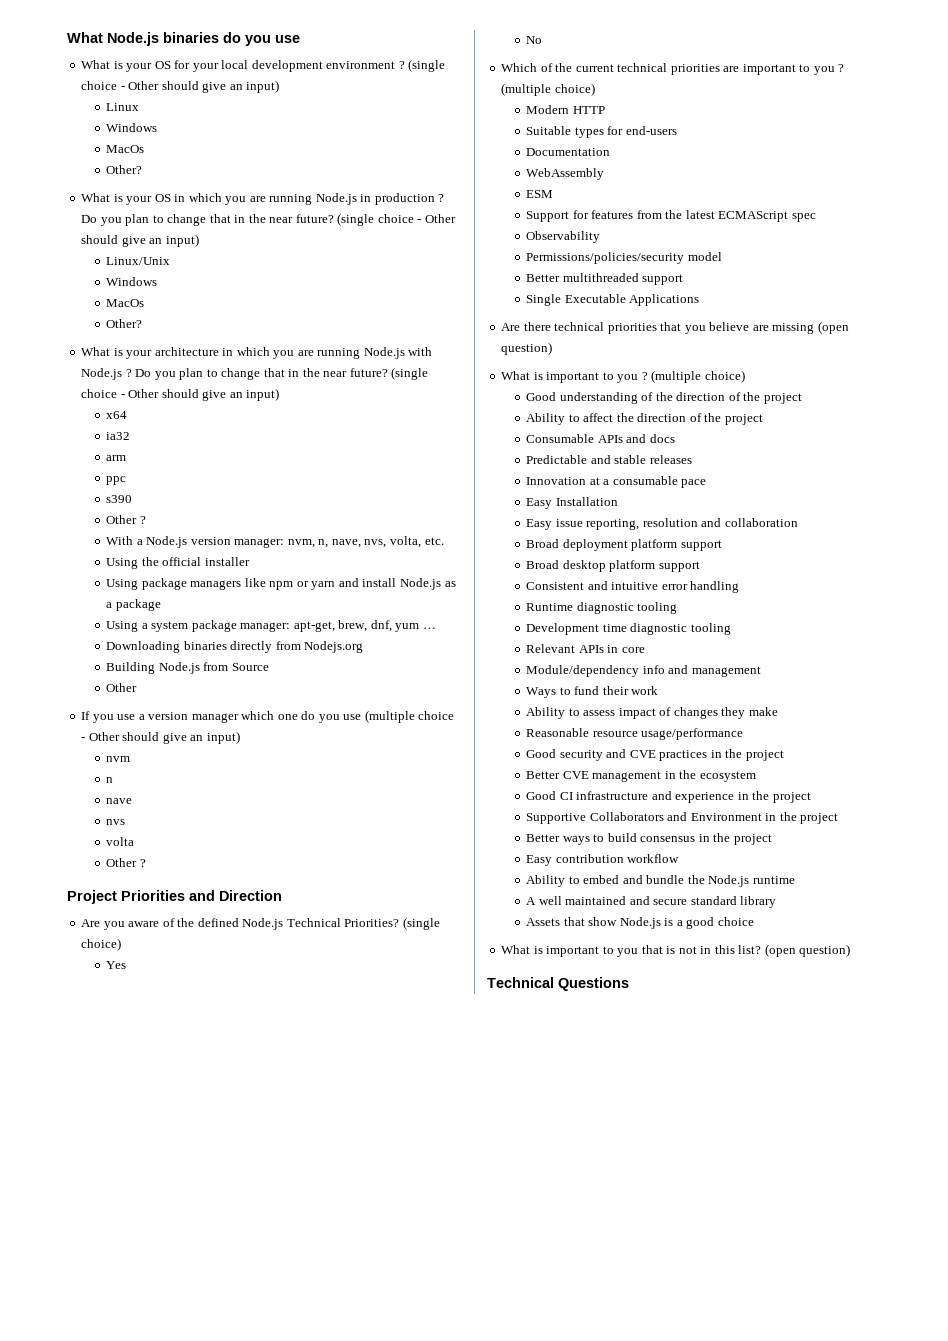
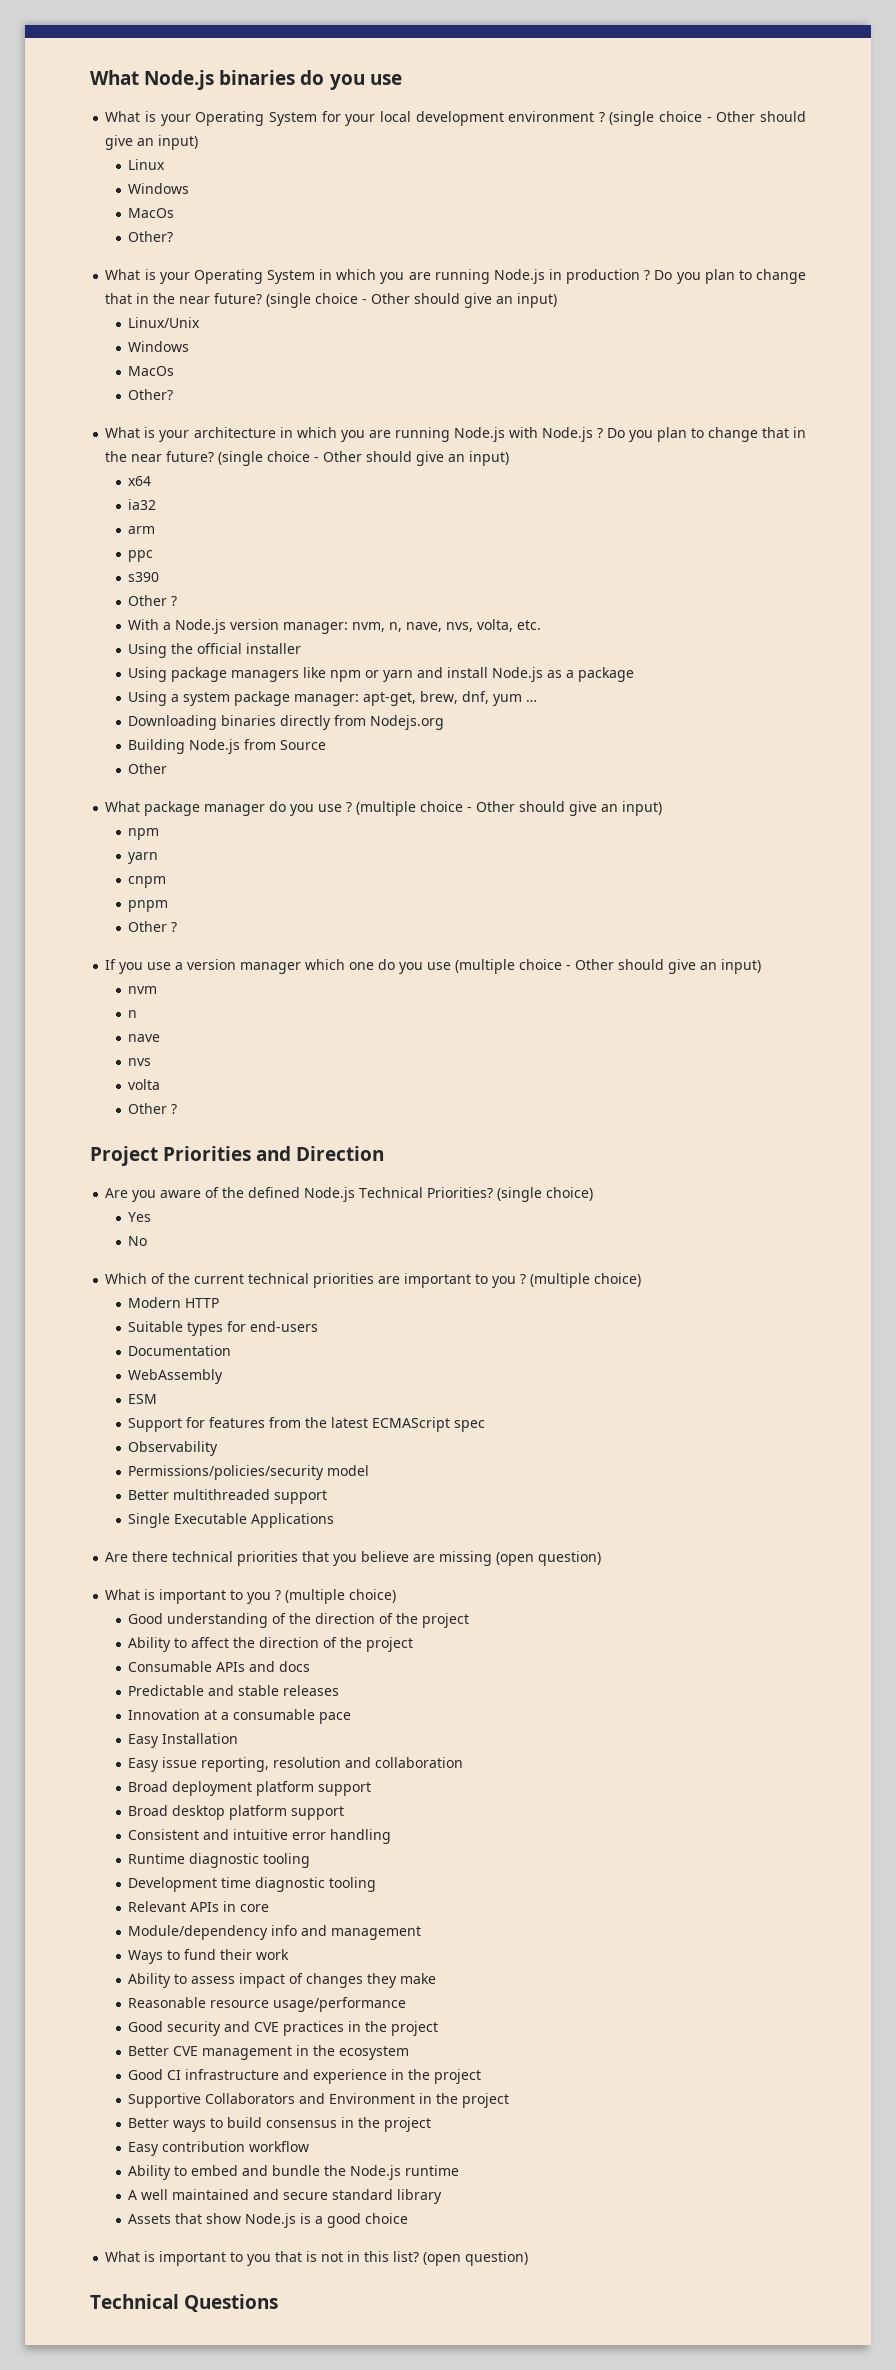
[154,61,171,69] OS -> [195,111,317,126] Operating System
[154,194,171,202] OS -> [193,269,315,284] Operating System
(138, 687) none -> [105,801,663,816] [128,828,160,840] [128,852,159,864] [128,876,167,888] [128,900,169,912] [128,921,178,932] // What package manager do you use ? (multiple choice - Other should give an input) // npm // yarn // cnpm // pnpm // Other ?

